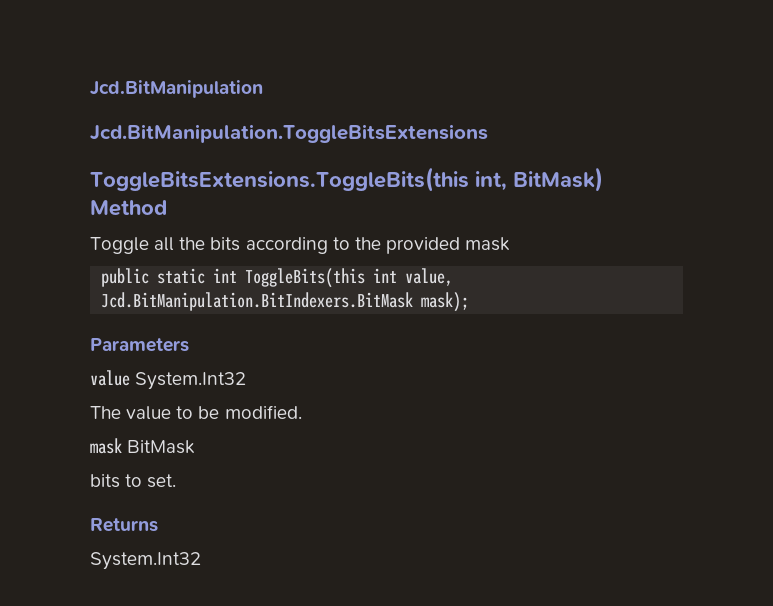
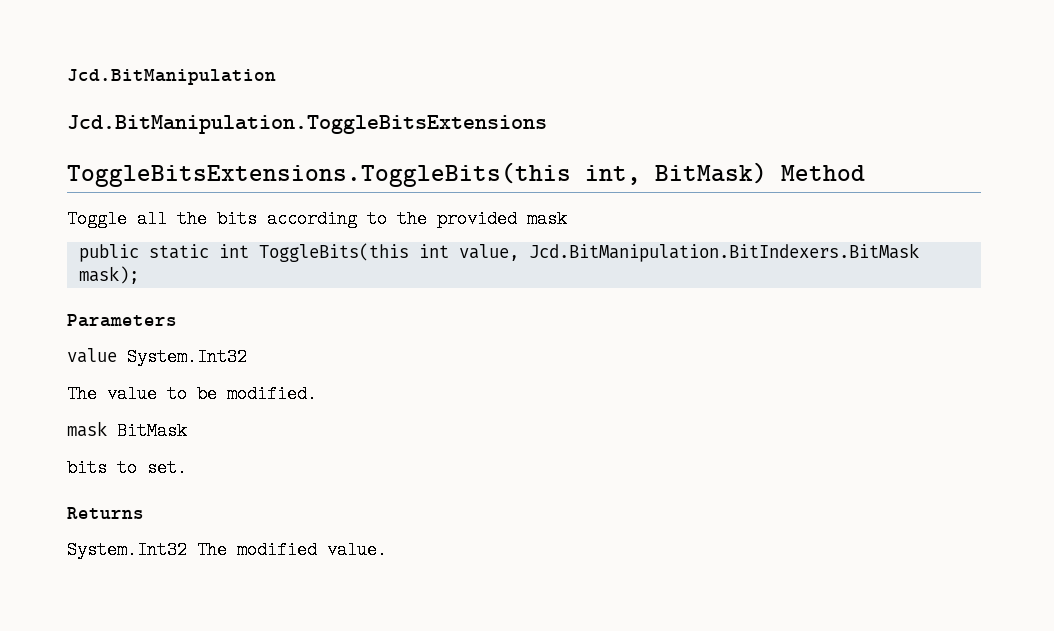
(201, 561) none -> [197,541,387,559] The modified value.

